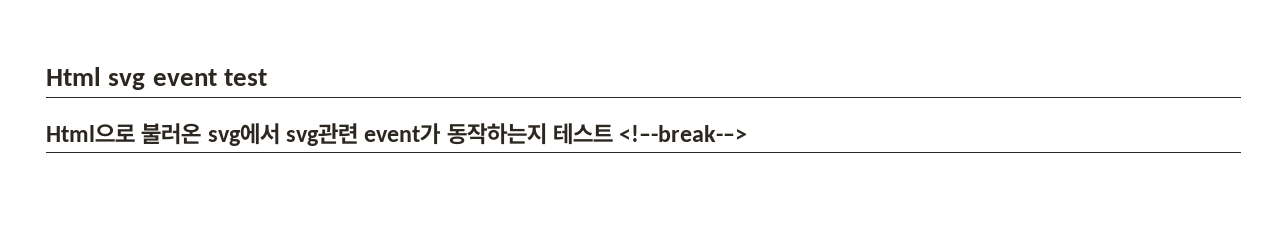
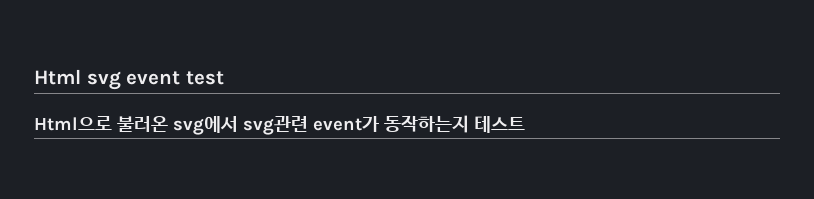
[619,125,748,142] <!–-break-–> -> (525, 124) none

